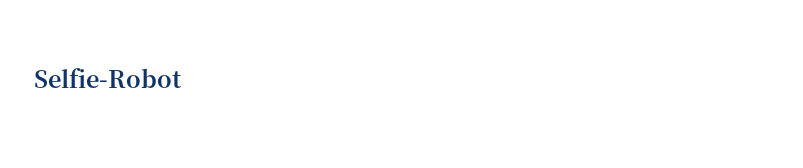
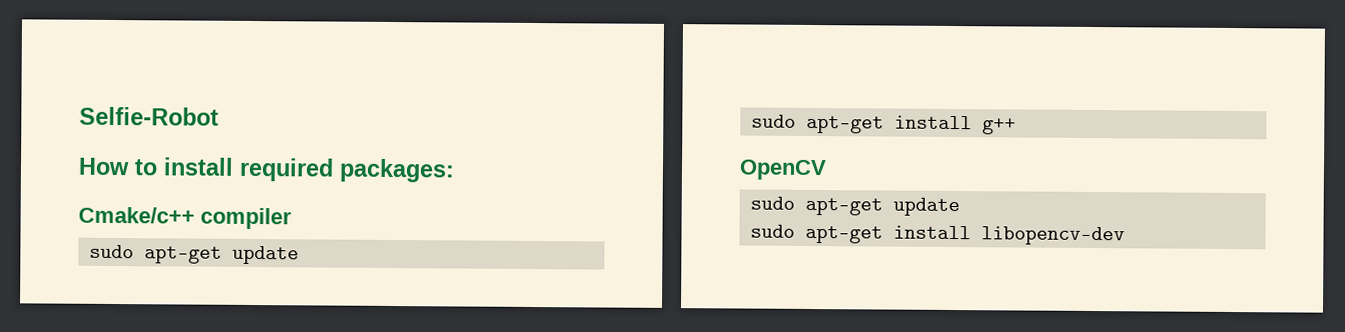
(182, 78) none -> [78,157,455,183] [78,206,292,230] [89,244,300,265] [751,114,1017,135] [739,159,827,181] [750,196,961,217] [750,224,1126,246] // How to install required packages: // Cmake/c++ compiler // sudo apt-get update // sudo apt-get install g++ // OpenCV // sudo apt-get update // sudo apt-get install libopencv-dev

